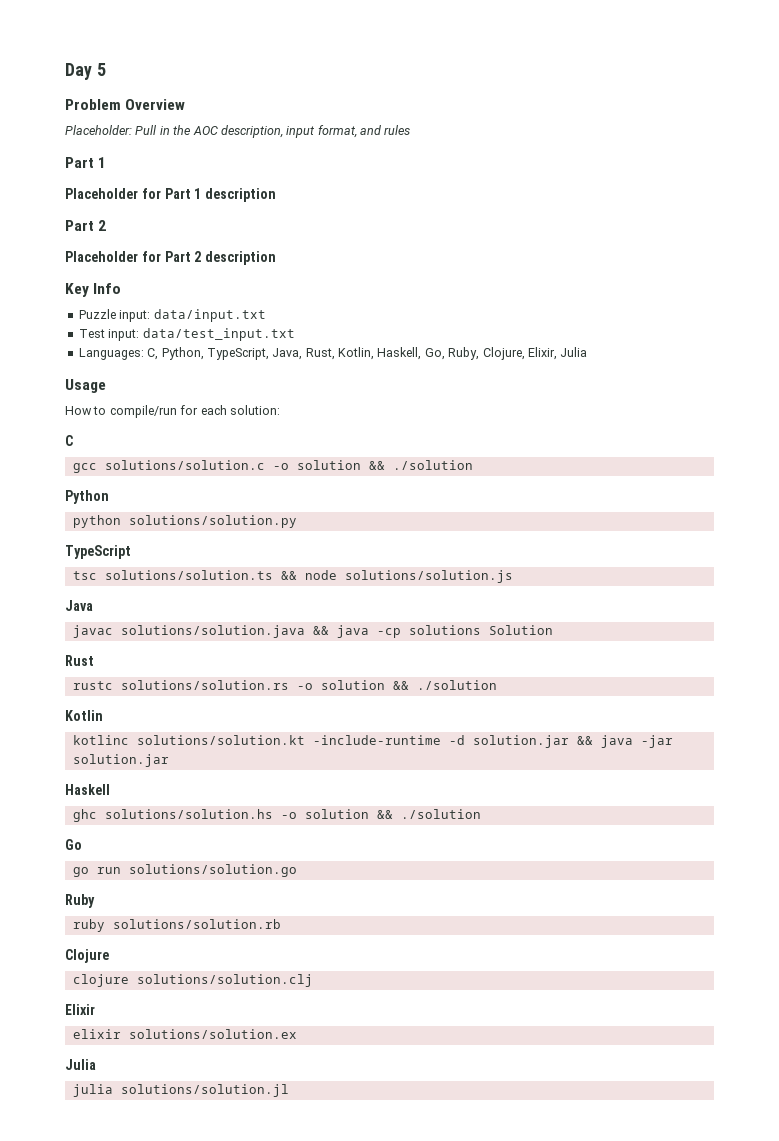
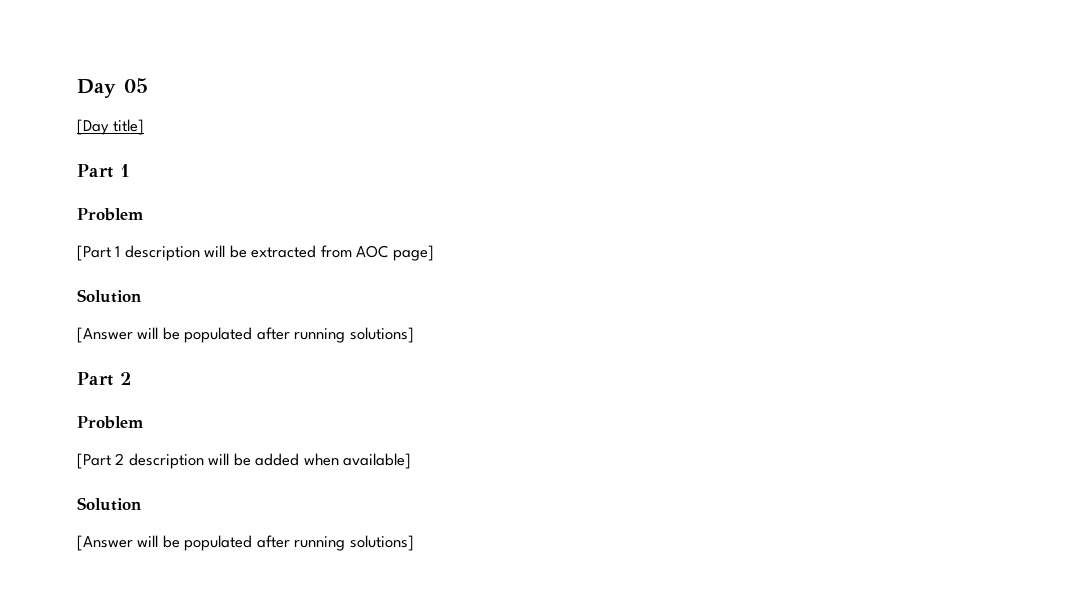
[96,63,106,76] [65,99,186,110] [65,125,411,138] 5 // Problem Overview // Placeholder: Pull in the AOC description, input format, and rules -> [124,78,148,93] [77,119,145,135] 05 // [Day title]
[65,188,191,199] Placeholder for Part -> [77,208,144,221] [77,245,111,261] Problem // [Part
(277, 195) none -> [204,245,434,261] [77,289,142,303] [77,327,414,343] will be extracted from AOC page] // Solution // [Answer will be populated after running solutions]
[65,251,191,262] Placeholder for Part -> [77,416,144,429] [77,453,111,469] Problem // [Part
[65,283,122,297] [78,309,266,322] [78,328,295,341] [78,347,588,360] [65,379,106,393] [65,405,280,418] [65,435,73,446] [72,460,473,473] [65,490,109,504] [72,515,297,528] [65,545,131,559] [72,570,513,583] [65,600,93,611] [72,625,553,638] [65,655,94,666] [72,680,497,690] [65,710,103,721] [72,735,673,748] [72,754,169,767] [65,784,110,795] [72,809,481,822] [65,839,82,850] [72,864,297,877] [65,894,95,908] [72,919,281,932] [65,949,109,963] [72,974,313,987] [65,1004,95,1015] [72,1029,297,1039] [65,1059,96,1070] [72,1084,289,1097] // Key Info // Puzzle input: data/input.txt // Test input: data/test_input.txt // Languages: C, Python, TypeScript, Java, Rust, Kotlin, Haskell, Go, Ruby, Clojure, Elixir, Julia // Usage // How to compile/run for each solution: // C // gcc solutions/solution.c -o solution && ./solution // Python // python solutions/solution.py // TypeScript // tsc solutions/solution.ts && node solutions/solution.js // Java // javac solutions/solution.java && java -cp solutions Solution // Rust // rustc solutions/solution.rs -o solution && ./solution // Kotlin // kotlinc solutions/solution.kt -include-runtime -d solution.jar && java -jar solution.jar // Haskell // ghc solutions/solution.hs -o solution && ./solution // Go // go run solutions/solution.go // Ruby // ruby solutions/solution.rb // Clojure // clojure solutions/solution.clj // Elixir // elixir solutions/solution.ex // Julia // julia solutions/solution.jl -> [208,453,412,469] [77,497,142,511] [77,535,414,551] will be added when available] // Solution // [Answer will be populated after running solutions]

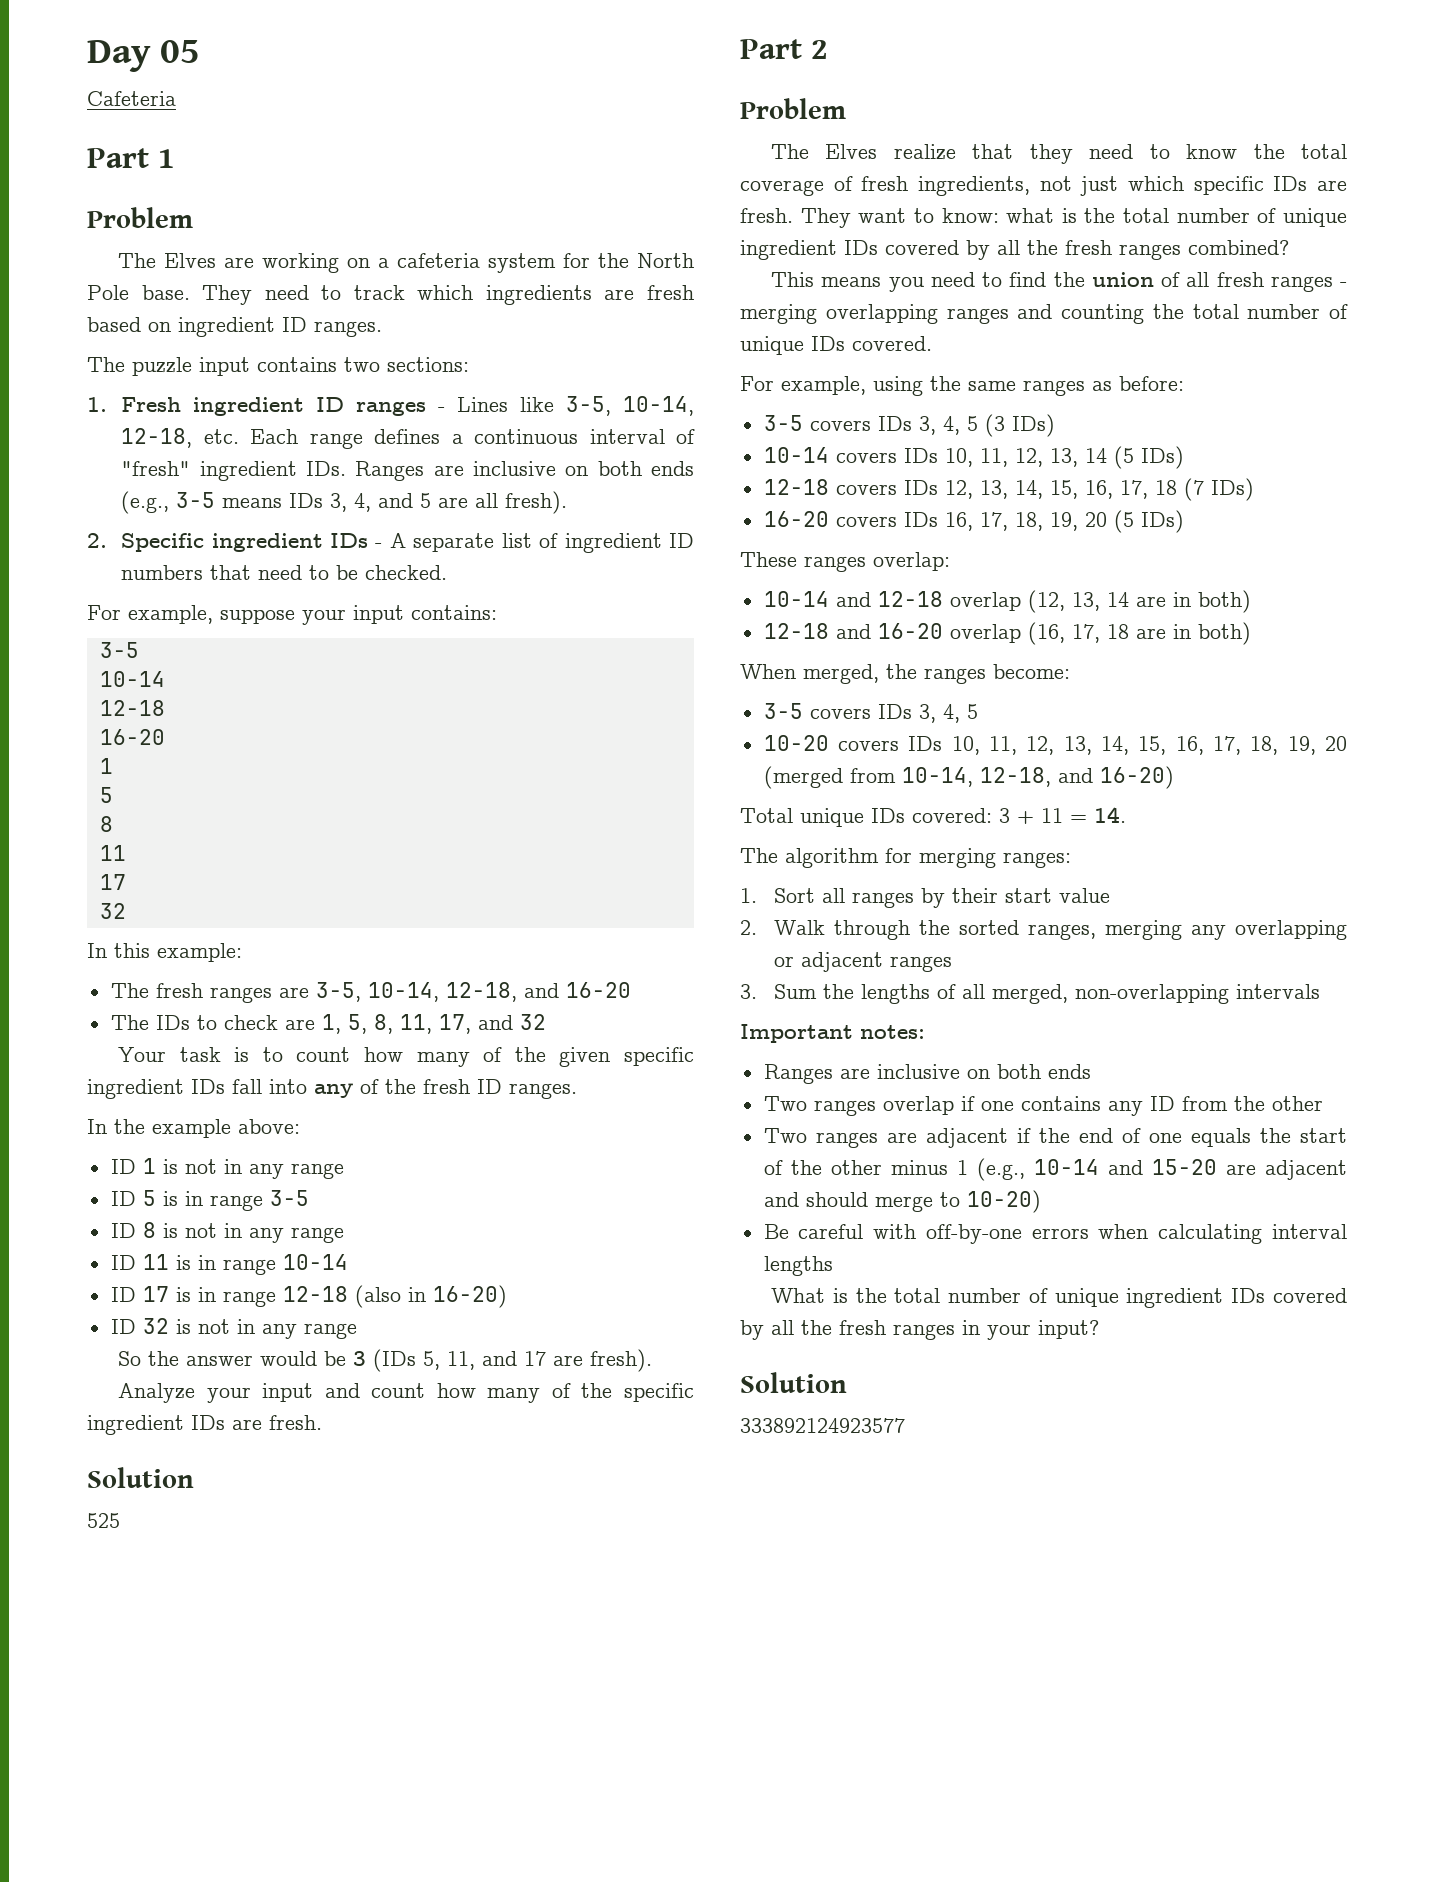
[77,119,145,135] [Day title] -> [87,91,176,106] Cafeteria
[77,245,434,261] [77,289,142,303] [77,327,414,343] [77,372,131,386] [77,416,144,429] [77,453,412,469] [77,497,142,511] [77,535,414,551] [Part 1 description will be extracted from AOC page] // Solution // [Answer will be populated after running solutions] // Part 2 // Problem // [Part 2 description will be added when available] // Solution // [Answer will be populated after running solutions] -> [117,253,694,273] [87,285,694,305] [87,317,382,337] [87,357,469,376] [87,396,694,416] [121,428,695,449] [121,461,694,481] [121,491,568,514] [87,533,695,553] [121,565,448,580] [87,605,497,625] [99,642,139,658] [99,671,165,687] [99,700,165,716] [99,729,165,745] [99,758,113,774] [99,787,113,803] [99,816,113,832] [99,845,126,861] [99,874,126,890] [99,903,126,919] [87,943,242,962] [110,982,631,1003] [110,1014,546,1034] [117,1047,695,1067] [87,1079,577,1099] [87,1119,300,1138] [110,1158,344,1179] [110,1190,309,1211] [110,1222,344,1243] [110,1254,348,1275] [110,1285,507,1308] [110,1318,357,1339] [117,1349,652,1372] [117,1383,695,1403] [87,1415,322,1435] [87,1467,194,1488] [87,1513,120,1528] [740,39,828,59] [740,98,846,119] [770,144,1347,164] [740,176,1347,196] [740,208,1347,228] [740,240,1289,260] [770,272,1347,292] [740,304,1348,324] [740,336,932,355] [740,376,1184,396] [763,414,1055,437] [763,446,1184,469] [763,478,1254,501] [763,510,1184,533] [740,552,950,572] [763,590,1251,613] [763,622,1251,645] [740,664,1070,684] [763,703,978,723] [763,735,1347,755] [763,766,1174,789] [740,807,1126,827] [740,848,1071,868] [740,888,1111,908] [740,920,1347,940] [774,952,953,972] [740,984,1321,1004] [740,1024,925,1043] [763,1064,1091,1084] [763,1096,1323,1116] [763,1128,1347,1148] [763,1158,1347,1181] [763,1190,1041,1213] [763,1224,1347,1244] [763,1256,833,1276] [770,1288,1347,1308] [740,1320,1099,1340] [740,1372,847,1393] [740,1418,905,1433] The Elves are working on a cafeteria system for the North Pole base. They need to track which ingredients are fresh based on ingredient ID ranges. // The puzzle input contains two sections: // 1. Fresh ingredient ID ranges - Lines like 3-5, 10-14, 12-18, etc. Each range defines a continuous interval of "fresh" ingredient IDs. Ranges are inclusive on both ends (e.g., 3-5 means IDs 3, 4, and 5 are all fresh). // 2. Specific ingredient IDs - A separate list of ingredient ID numbers that need to be checked. // For example, suppose your input contains: // 3-5 // 10-14 // 12-18 // 16-20 // 1 // 5 // 8 // 11 // 17 // 32 // In this example: // The fresh ranges are 3-5, 10-14, 12-18, and 16-20 // The IDs to check are 1, 5, 8, 11, 17, and 32 // Your task is to count how many of the given specific ingredient IDs fall into any of the fresh ID ranges. // In the example above: // ID 1 is not in any range // ID 5 is in range 3-5 // ID 8 is not in any range // ID 11 is in range 10-14 // ID 17 is in range 12-18 (also in 16-20) // ID 32 is not in any range // So the answer would be 3 (IDs 5, 11, and 17 are fresh). // Analyze your input and count how many of the specific ingredient IDs are fresh. // Solution // 525 // Part 2 // Problem // The Elves realize that they need to know the total coverage of fresh ingredients, not just which specific IDs are fresh. They want to know: what is the total number of unique ingredient IDs covered by all the fresh ranges combined? // This means you need to find the union of all fresh ranges - merging overlapping ranges and counting the total number of unique IDs covered. // For example, using the same ranges as before: // 3-5 covers IDs 3, 4, 5 (3 IDs) // 10-14 covers IDs 10, 11, 12, 13, 14 (5 IDs) // 12-18 covers IDs 12, 13, 14, 15, 16, 17, 18 (7 IDs) // 16-20 covers IDs 16, 17, 18, 19, 20 (5 IDs) // These ranges overlap: // 10-14 and 12-18 overlap (12, 13, 14 are in both) // 12-18 and 16-20 overlap (16, 17, 18 are in both) // When merged, the ranges become: // 3-5 covers IDs 3, 4, 5 // 10-20 covers IDs 10, 11, 12, 13, 14, 15, 16, 17, 18, 19, 20 (merged from 10-14, 12-18, and 16-20) // Total unique IDs covered: 3 + 11 = 14. // The algorithm for merging ranges: // 1. Sort all ranges by their start value // 2. Walk through the sorted ranges, merging any overlapping or adjacent ranges // 3. Sum the lengths of all merged, non-overlapping intervals // Important notes: // Ranges are inclusive on both ends // Two ranges overlap if one contains any ID from the other // Two ranges are adjacent if the end of one equals the start of the other minus 1 (e.g., 10-14 and 15-20 are adjacent and should merge to 10-20) // Be careful with off-by-one errors when calculating interval lengths // What is the total number of unique ingredient IDs covered by all the fresh ranges in your input? // Solution // 333892124923577

